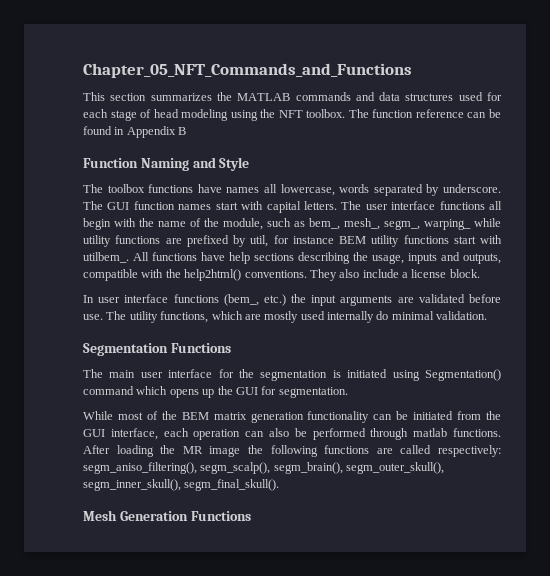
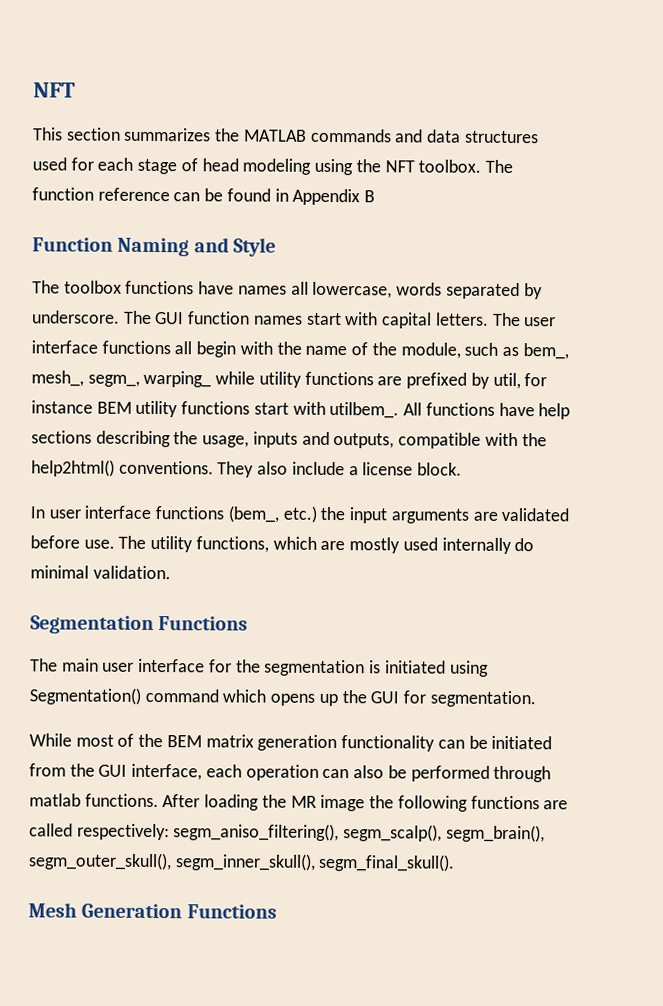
[83,63,412,78] Chapter_05_NFT_Commands_and_Functions -> [33,82,76,98] NFT

